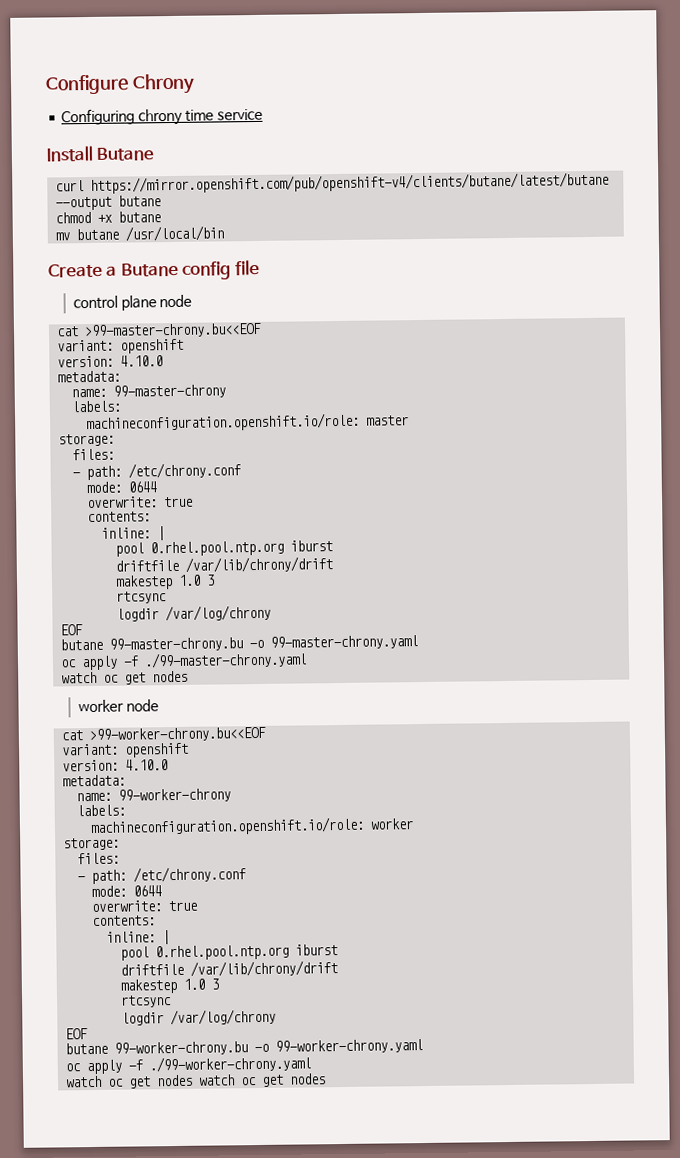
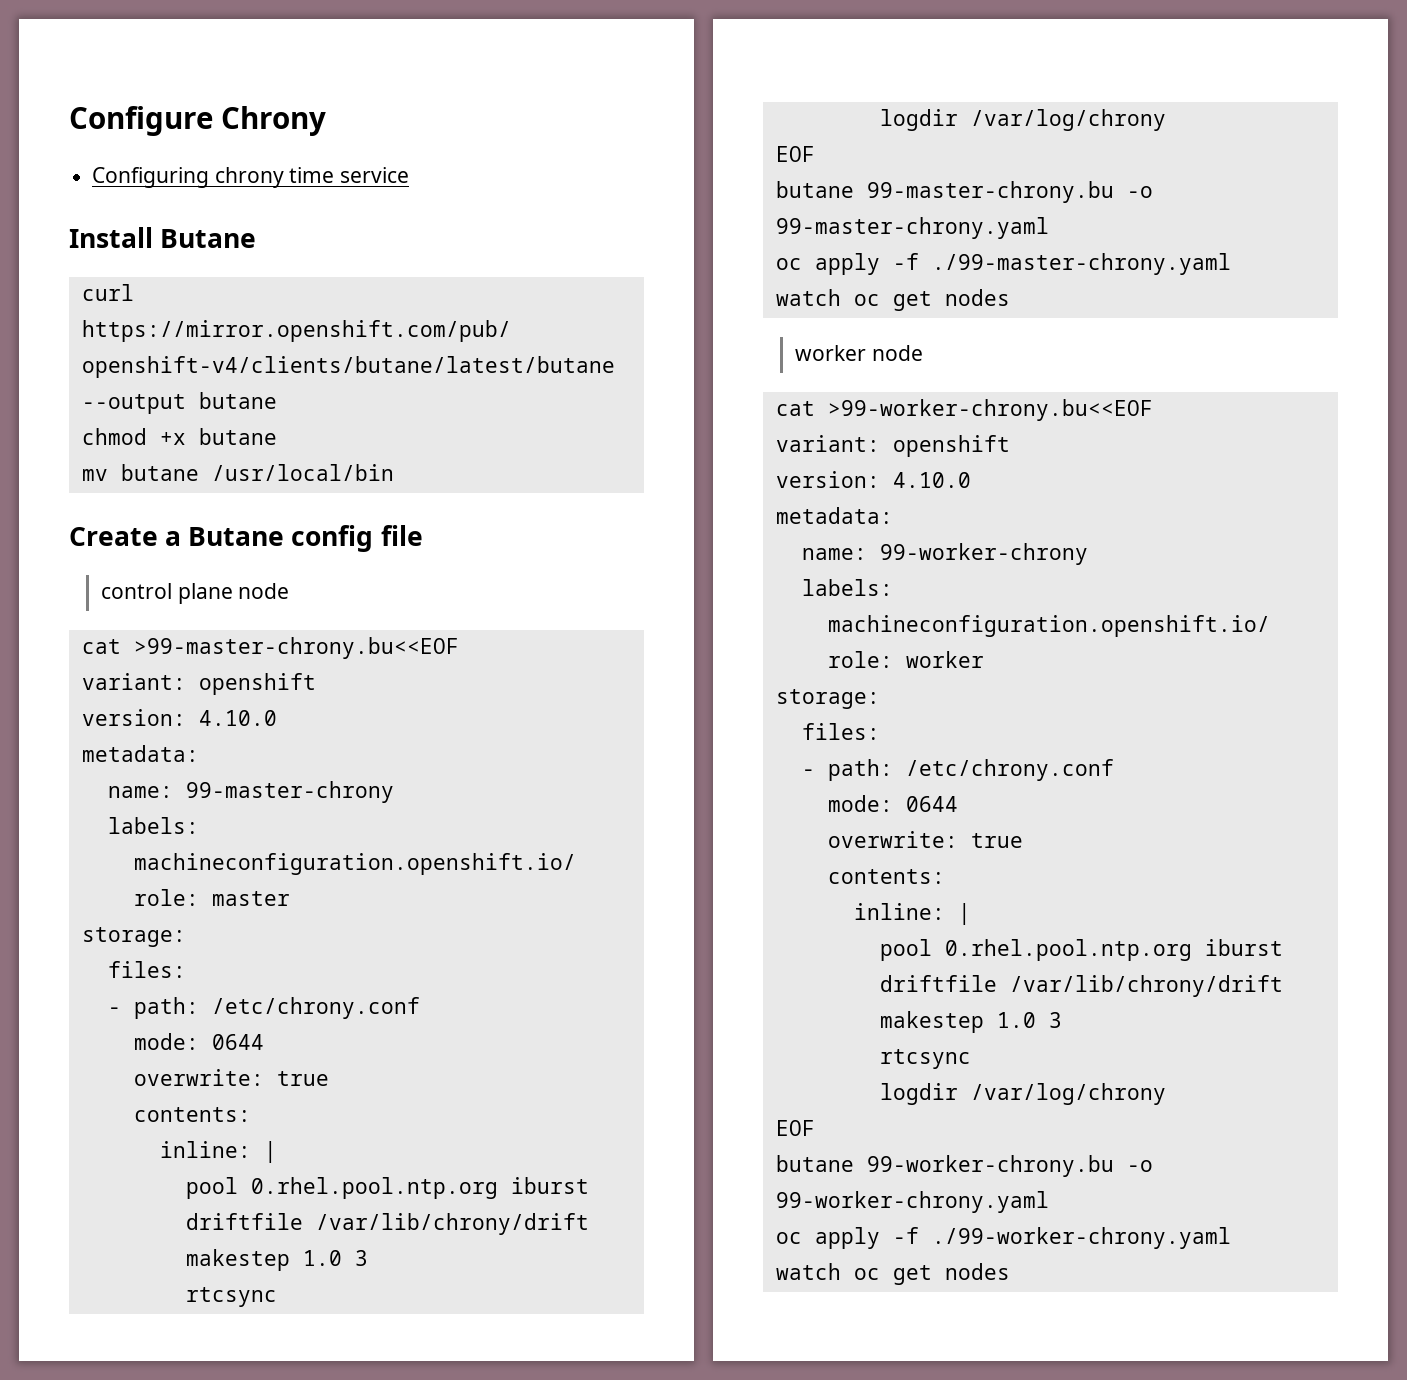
[198,1073,327,1087] watch oc get nodes -> (1010, 1271) none

